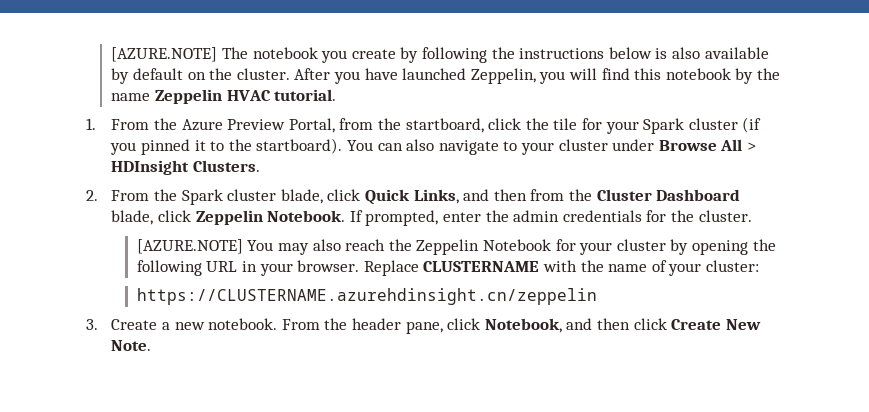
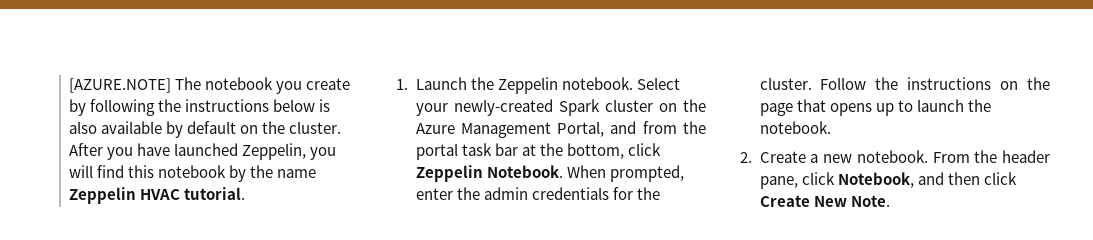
[111,117,762,134] [110,138,756,155] [111,160,261,175] [86,189,741,205] [111,210,154,225] From the Azure Preview Portal, from the startboard, click the tile for your Spark cluster (if you pinned it to the startboard). You can also navigate to your cluster under Browse All > HDInsight Clusters. // 2. From the Spark cluster blade, click Quick Links, and then from the Cluster Dashboard blade, -> [415,77,680,94] [415,99,706,116] [415,121,706,138] [415,143,624,160] Launch the Zeppelin notebook. Select your newly-created Spark cluster on the Azure Management Portal, and from the portal task bar at the bottom,
[349,210,363,222] If -> [566,165,606,178] When
[136,239,776,255] [136,260,759,276] [136,288,597,305] [86,319,98,330] // [AZURE.NOTE] You may also reach the Zeppelin Notebook for your cluster by opening the following URL in your browser. Replace CLUSTERNAME with the name of your cluster: // https://CLUSTERNAME.azurehdinsight.cn/zeppelin // 3. -> [820,77,1050,90] [759,99,991,116] [759,121,831,134] [740,152,752,163] Follow the instructions on the page that opens up to launch the notebook. // 2.

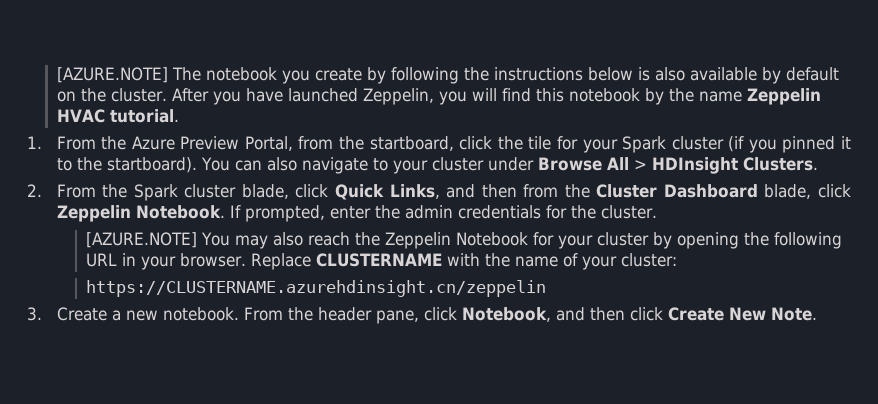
[415,77,680,94] [415,99,706,116] [415,121,706,138] [415,143,624,160] Launch the Zeppelin notebook. Select your newly-created Spark cluster on the Azure Management Portal, and from the portal task bar at the bottom, -> [56,136,851,153] [56,157,818,174] [27,184,812,201] From the Azure Preview Portal, from the startboard, click the tile for your Spark cluster (if you pinned it to the startboard). You can also navigate to your cluster under Browse All > HDInsight Clusters. // 2. From the Spark cluster blade, click Quick Links, and then from the Cluster Dashboard blade,
[566,165,606,178] When -> [229,205,241,218] If
[820,77,1050,90] [759,99,991,116] [759,121,831,134] [740,152,752,163] Follow the instructions on the page that opens up to launch the notebook. // 2. -> [86,232,843,249] [86,253,678,270] [86,280,547,297] [27,307,42,321] // [AZURE.NOTE] You may also reach the Zeppelin Notebook for your cluster by opening the following URL in your browser. Replace CLUSTERNAME with the name of your cluster: // https://CLUSTERNAME.azurehdinsight.cn/zeppelin // 3.

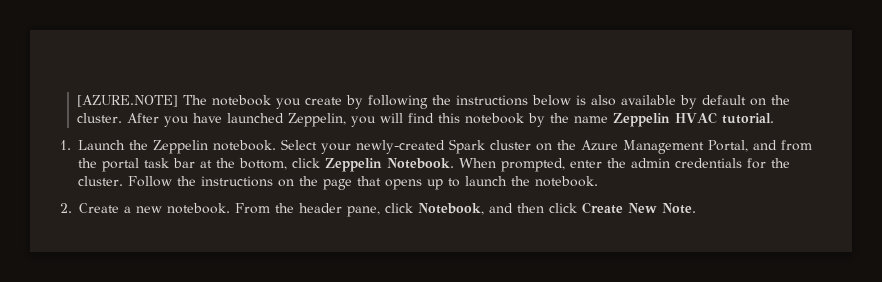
[56,136,851,153] [56,157,818,174] [27,184,812,201] From the Azure Preview Portal, from the startboard, click the tile for your Spark cluster (if you pinned it to the startboard). You can also navigate to your cluster under Browse All > HDInsight Clusters. // 2. From the Spark cluster blade, click Quick Links, and then from the Cluster Dashboard blade, -> [78,139,812,154] [78,158,287,172] Launch the Zeppelin notebook. Select your newly-created Spark cluster on the Azure Management Portal, and from the portal task bar at the bottom,
[229,205,241,218] If -> [459,158,496,168] When
[86,232,843,249] [86,253,678,270] [86,280,547,297] [27,307,42,321] // [AZURE.NOTE] You may also reach the Zeppelin Notebook for your cluster by opening the following URL in your browser. Replace CLUSTERNAME with the name of your cluster: // https://CLUSTERNAME.azurehdinsight.cn/zeppelin // 3. -> [128,176,598,190] [60,203,72,213] Follow the instructions on the page that opens up to launch the notebook. // 2.

